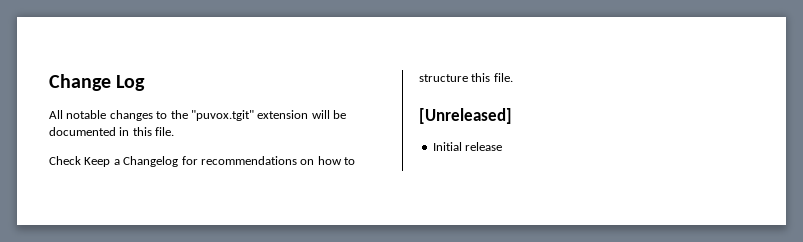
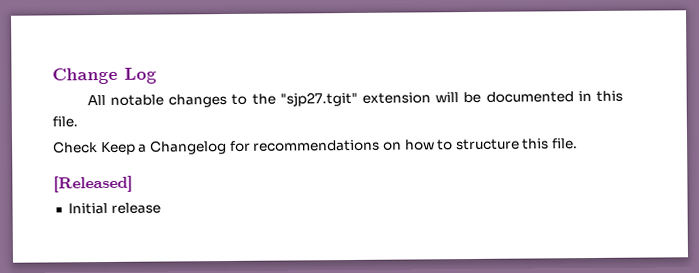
[190,110,254,121] "puvox.tgit" -> [279,91,358,107] "sjp27.tgit"
[419,108,512,124] [Unreleased] -> [53,175,133,193] [Released]

